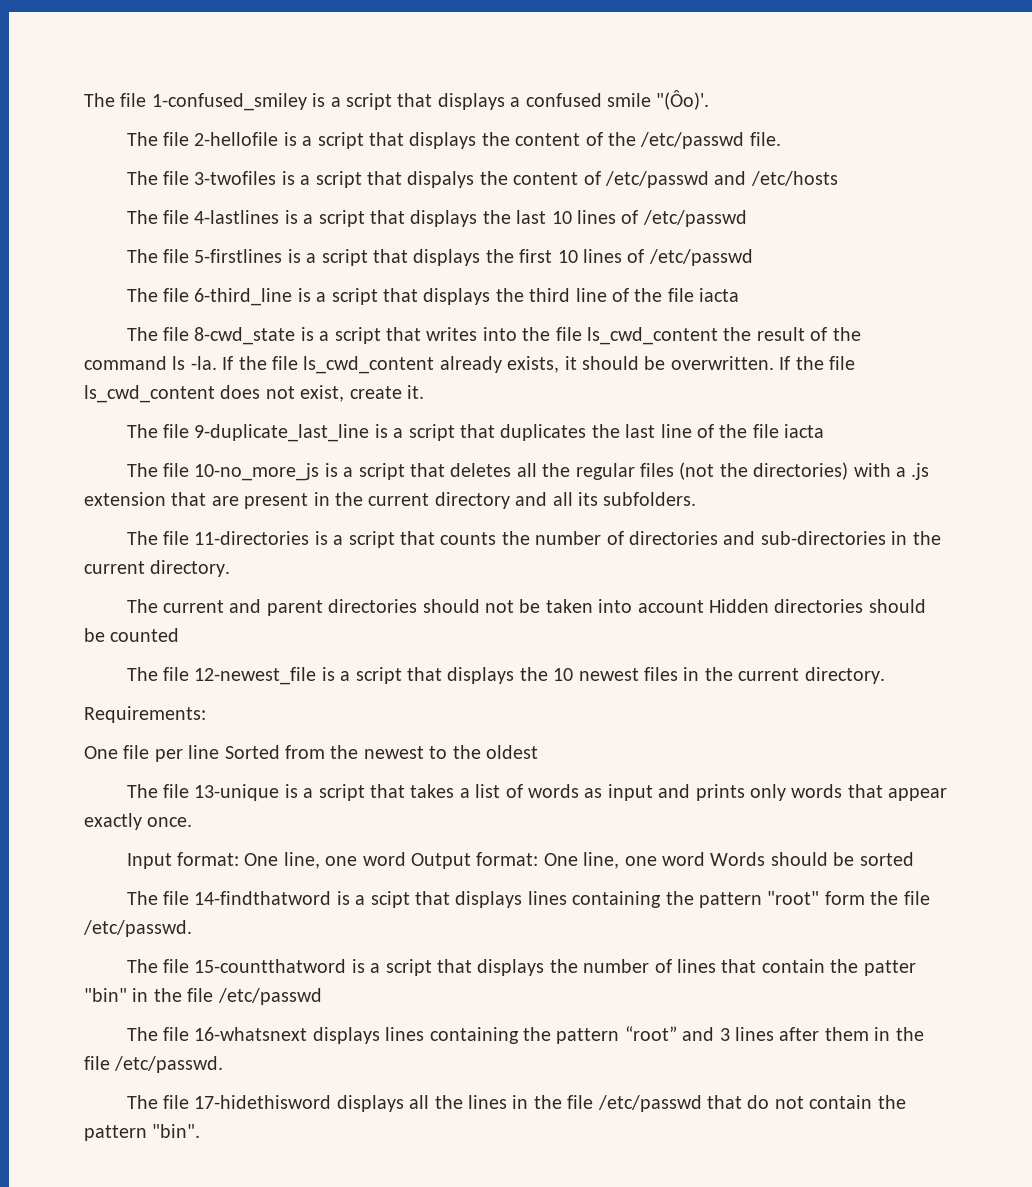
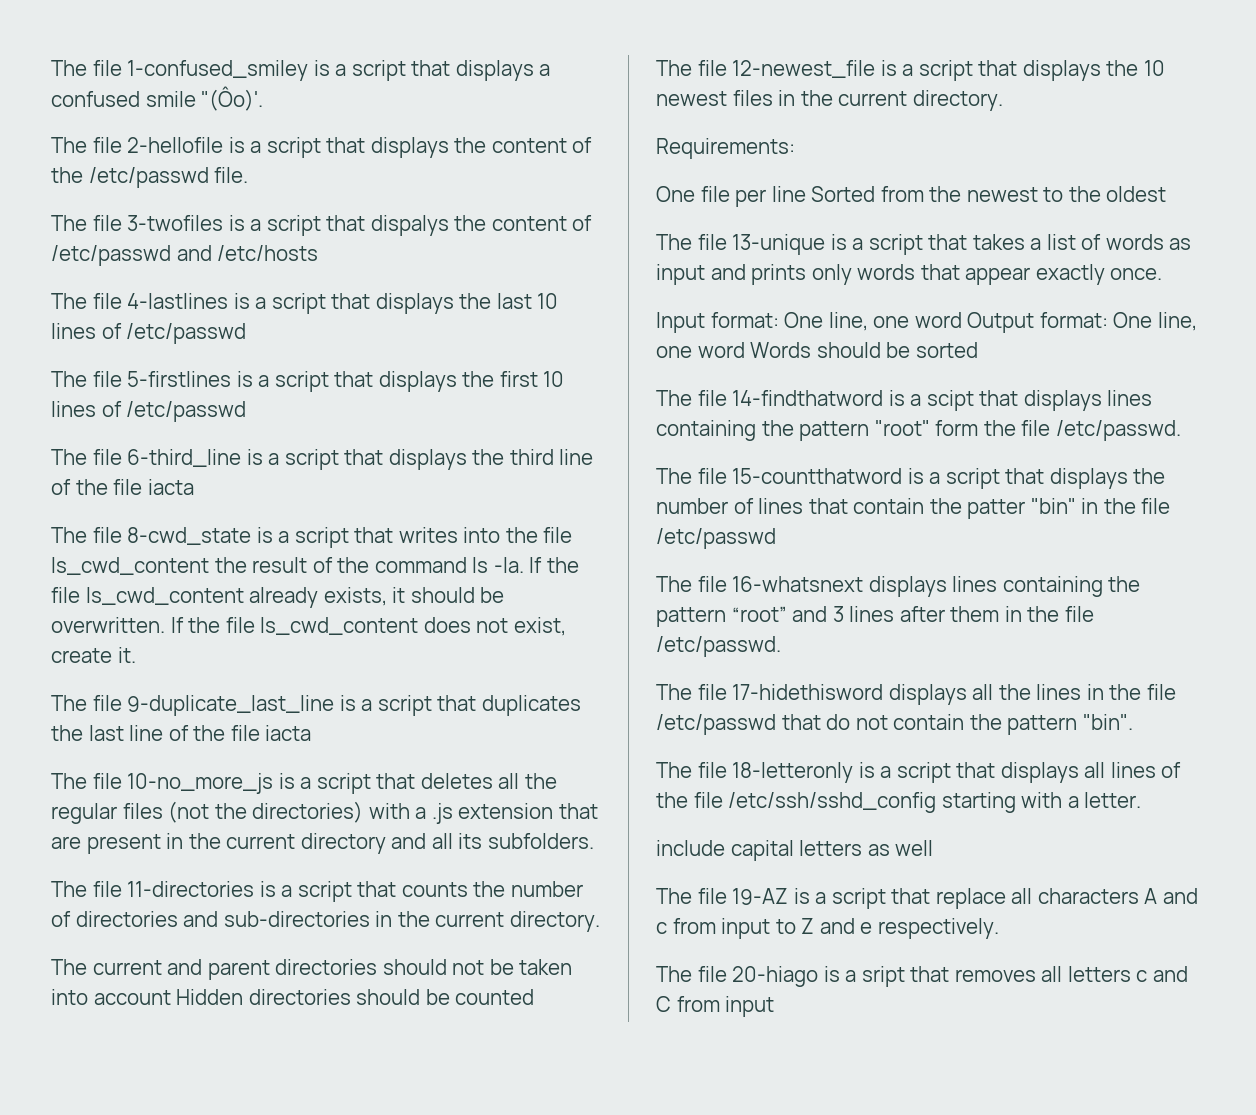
(201, 1131) none -> [656,762,1182,783] [656,792,1142,813] [656,840,934,861] [656,888,1198,909] [656,918,999,939] [656,966,1188,987] [656,996,775,1017] // The file 18-letteronly is a script that displays all lines of the file /etc/ssh/sshd_config starting with a letter. // include capital letters as well // The file 19-AZ is a script that replace all characters A and c from input to Z and e respectively. // The file 20-hiago is a sript that removes all letters c and C from input

